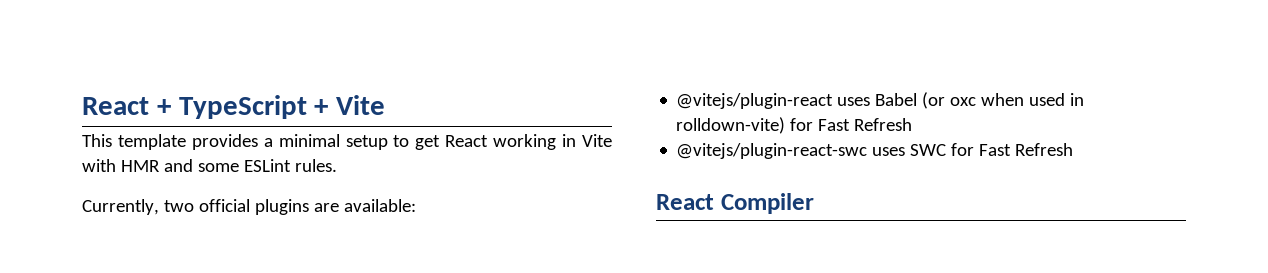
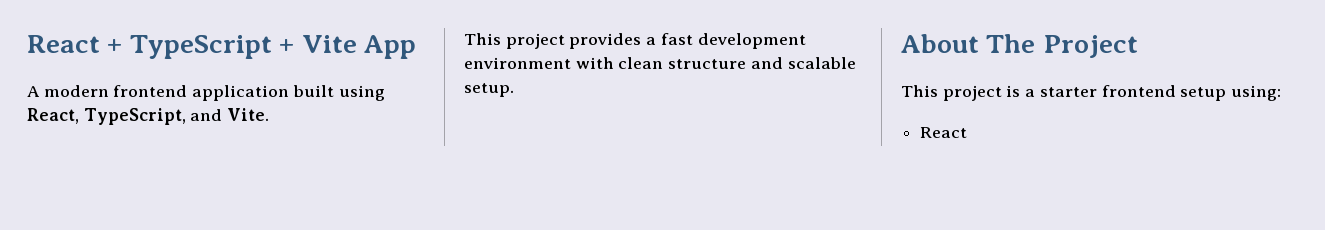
[82,134,186,150] // This template -> [364,35,417,59] [27,85,385,101] [27,108,270,125] [464,33,565,49] App // A modern frontend application built using React, TypeScript, and Vite. // This project
[278,134,612,150] [82,159,337,172] [82,199,416,215] [676,92,1085,109] [676,117,913,134] [676,143,1074,159] [656,193,814,214] minimal setup to get React working in Vite with HMR and some ESLint rules. // Currently, two official plugins are available: // @vitejs/plugin-react uses Babel (or oxc when used in rolldown-vite) for Fast Refresh // @vitejs/plugin-react-swc uses SWC for Fast Refresh // React Compiler -> [660,33,806,49] [464,57,856,69] [464,83,514,97] [901,34,1138,58] [901,85,1282,101] [920,127,968,138] fast development environment with clean structure and scalable setup. // About The Project // This project is a starter frontend setup using: // React

